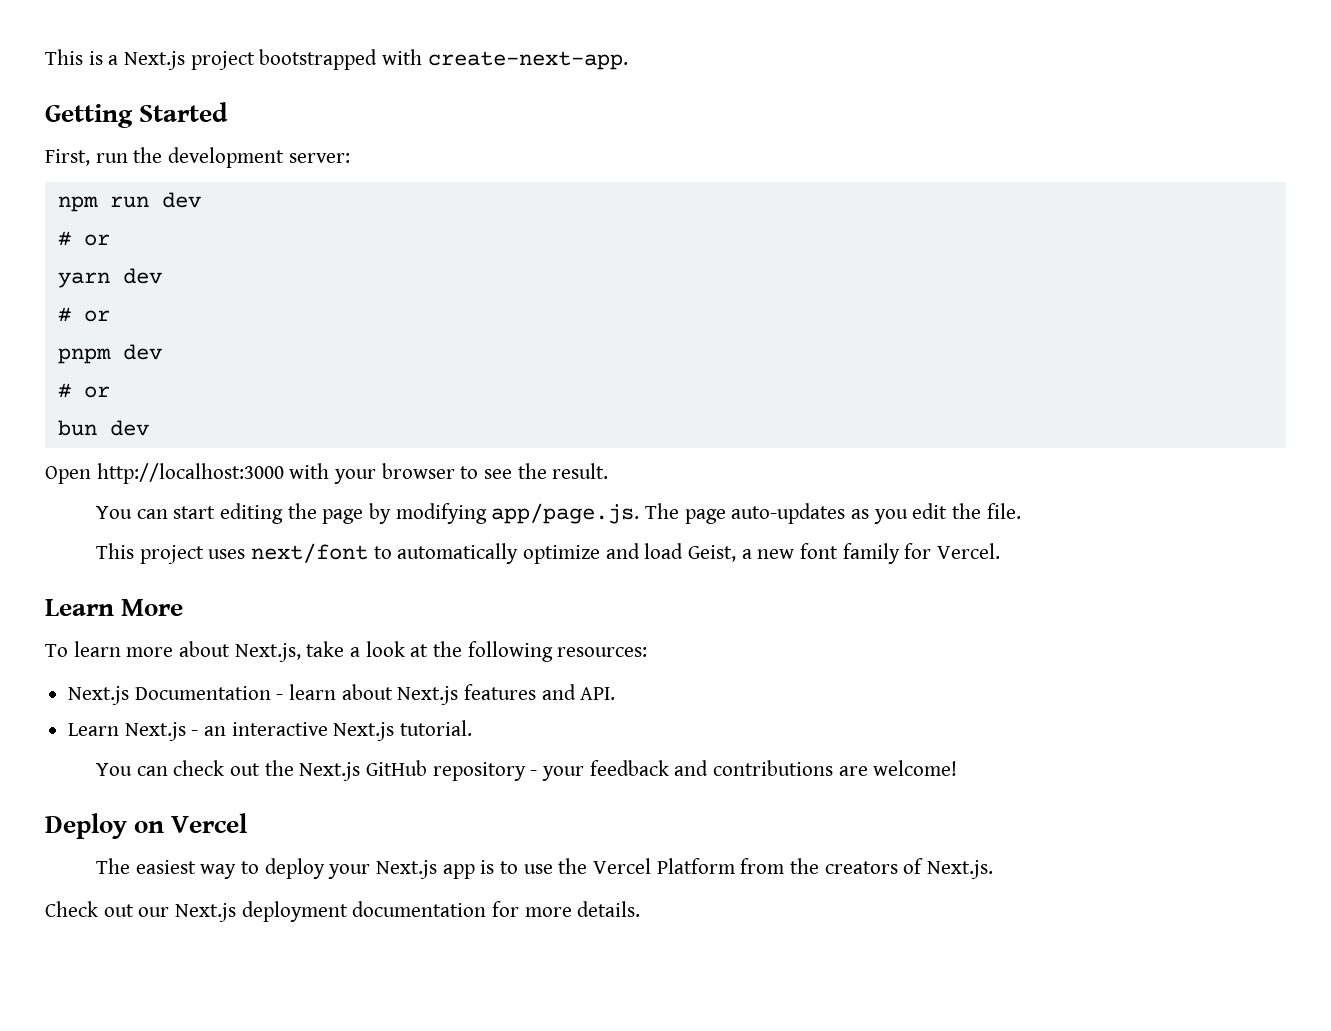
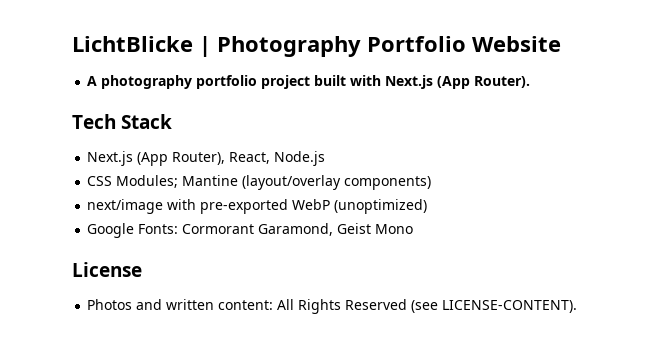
[45,49,628,70] [45,102,229,128] [45,147,350,168] [57,192,201,212] [57,231,110,246] [57,268,162,288] [57,307,110,322] [57,344,162,364] [57,383,110,398] [57,420,149,436] [45,463,609,484] [95,503,1021,524] [95,543,1000,564] [45,599,184,616] [45,641,648,662] [68,684,616,705] [68,720,473,741] [95,760,958,781] [45,813,248,839] [95,858,993,879] [45,901,641,922] This is a Next.js project bootstrapped with create-next-app. // Getting Started // First, run the development server: // npm run dev // # or // yarn dev // # or // pnpm dev // # or // bun dev // Open http://localhost:3000 with your browser to see the result. // You can start editing the page by modifying app/page.js. The page auto-updates as you edit the file. // This project uses next/font to automatically optimize and load Geist, a new font family for Vercel. // Learn More // To learn more about Next.js, take a look at the following resources: // Next.js Documentation - learn about Next.js features and API. // Learn Next.js - an interactive Next.js tutorial. // You can check out the Next.js GitHub repository - your feedback and contributions are welcome! // Deploy on Vercel // The easiest way to deploy your Next.js app is to use the Vercel Platform from the creators of Next.js. // Check out our Next.js deployment documentation for more details. -> [72,36,561,57] [87,75,531,89] [72,114,173,129] [87,151,326,166] [87,175,432,190] [87,199,428,214] [87,223,414,238] [72,262,142,277] [87,299,578,314] LichtBlicke | Photography Portfolio Website // A photography portfolio project built with Next.js (App Router). // Tech Stack // Next.js (App Router), React, Node.js // CSS Modules; Mantine (layout/overlay components) // next/image with pre-exported WebP (unoptimized) // Google Fonts: Cormorant Garamond, Geist Mono // License // Photos and written content: All Rights Reserved (see LICENSE-CONTENT).

